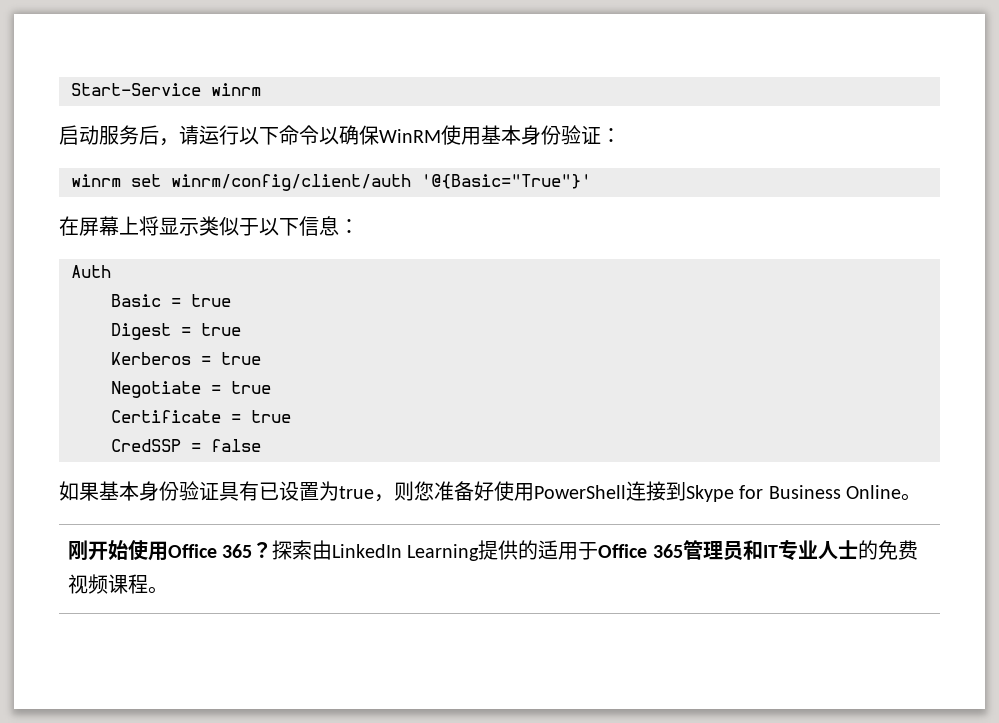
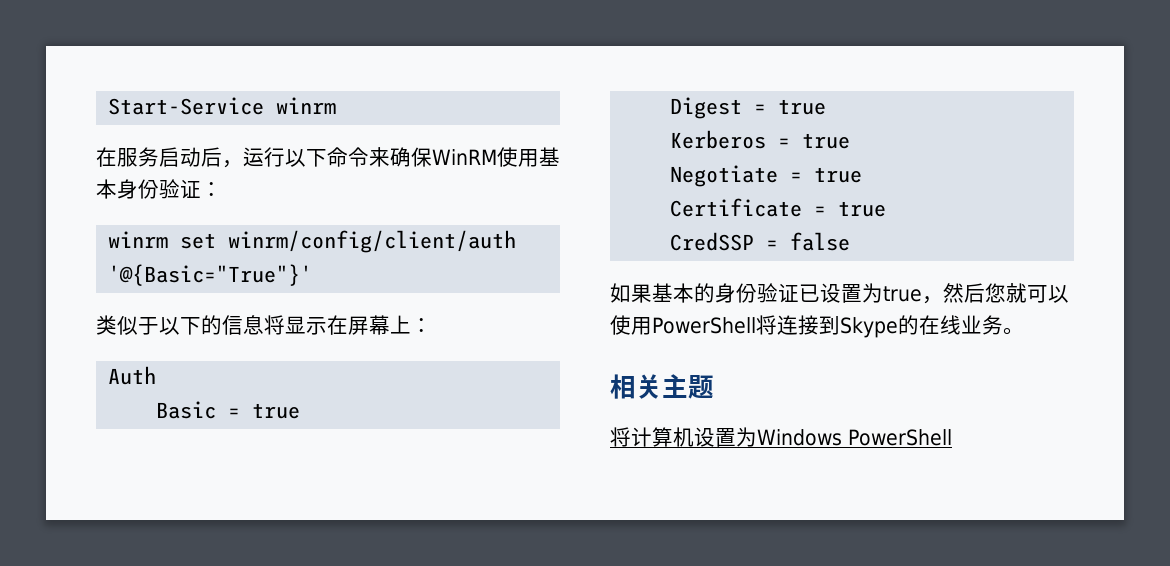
[59,125,199,146] 启动服务后，请 -> [96,147,243,168] 在服务启动后，
[319,127,339,145] 以 -> [369,147,390,167] 来
[59,216,339,236] 在屏幕上将显示类似于以下信息 -> [96,315,411,335] 类似于以下的信息将显示在屏幕上
[139,481,259,501] 身份验证具有 -> [694,283,799,303] 的身份验证
[394,481,494,501] 则您准备好 -> [943,283,1069,303] 然后您就可以
(626, 492) none -> [755,315,777,335] 将
[739,485,922,501] [67,540,918,561] [67,574,168,594] for Business Online。 // 刚开始使用Office 365？探索由LinkedIn Learning提供的适用于Office 365管理员和IT专业人士的免费视频课程。 -> [897,315,1024,335] [610,374,714,399] [610,427,952,447] 的在线业务。 // 相关主题 // 将计算机设置为Windows PowerShell

